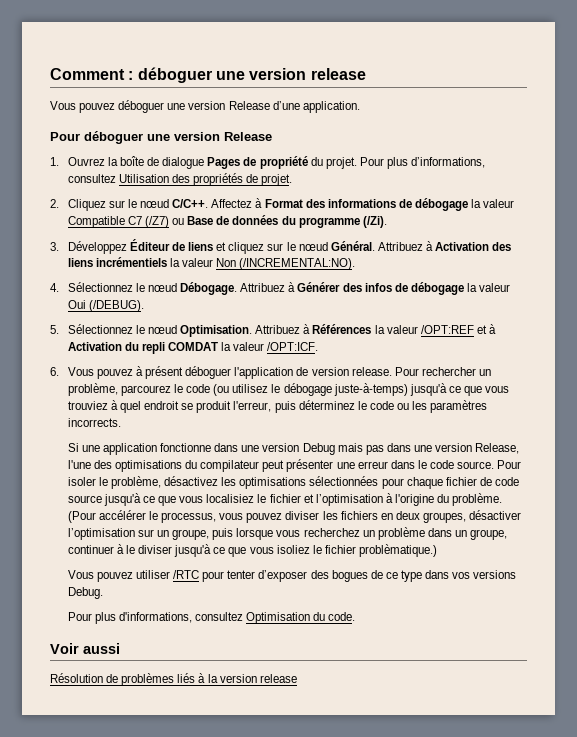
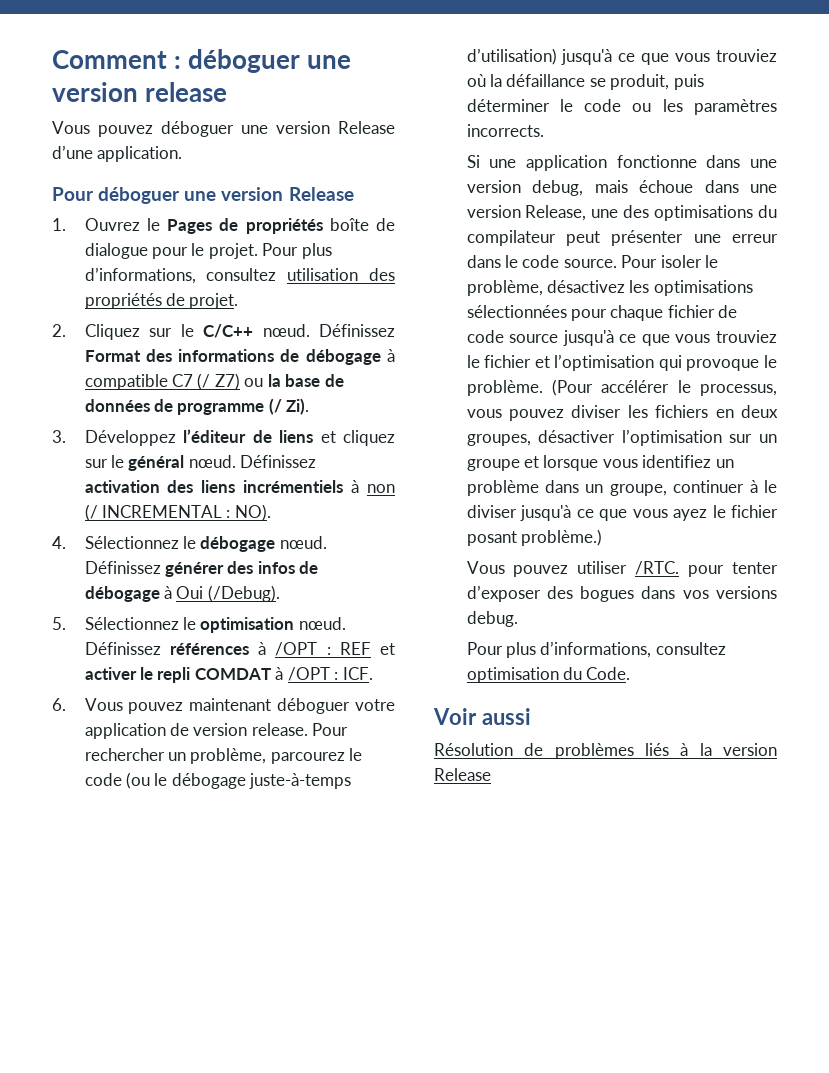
[107,156,323,169] la boîte de dialogue Pages de propriété du -> [146,218,395,234] [84,243,205,259] le Pages de propriétés boîte de dialogue pour le
[118,174,169,183] Utilisation -> [287,268,359,281] utilisation
[140,198,263,208] nœud C/C++. Affectez à -> [203,324,396,338] C/C++ nœud. Définissez
[471,199,515,208] [67,215,387,228] la valeur Compatible C7 (/Z7) ou Base de données du programme (/Zi). -> [387,349,395,362] [84,373,344,390] [84,398,310,415] à compatible C7 (/ Z7) ou la base de données de programme (/ Zi).
[129,239,170,251] Éditeur -> [183,429,247,443] l’éditeur
[298,241,512,251] [67,257,356,270] [50,282,511,295] [67,300,144,312] [50,324,496,337] [67,342,319,354] nœud Général. Attribuez à Activation des liens incrémentiels la valeur Non (/INCREMENTAL:NO). // 4. Sélectionnez le nœud Débogage. Attribuez à Générer des infos de débogage la valeur Oui (/DEBUG). // 5. Sélectionnez le nœud Optimisation. Attribuez à Références la valeur /OPT:REF et à Activation du repli COMDAT la valeur /OPT:ICF. -> [128,455,317,471] [84,480,395,493] [84,504,271,521] [52,536,327,552] [84,561,319,577] [84,585,280,602] [52,617,346,633] [84,642,395,656] [84,667,373,683] général nœud. Définissez activation des liens incrémentiels à non (/ INCREMENTAL : NO). // 4. Sélectionnez le débogage nœud. Définissez générer des infos de débogage à Oui (/Debug). // 5. Sélectionnez le optimisation nœud. Définissez références à /OPT : REF et activer le repli COMDAT à /OPT : ICF.
[136,366,294,379] à présent déboguer l'application -> [189,698,396,714] [84,723,166,739] maintenant déboguer votre application
[232,383,510,396] [67,400,355,413] utilisez le débogage juste-à-temps) jusqu'à ce que vous trouviez à quel endroit se produit l'erreur, puis déterminez -> [154,773,352,789] [466,48,777,65] [466,74,704,90] [466,99,550,112] le débogage juste-à-temps d’utilisation) jusqu'à ce que vous trouviez où la défaillance se produit, puis déterminer
[302,443,384,455] Debug mais pas -> [532,180,694,196] debug, mais échoue
[67,460,91,469] l'une -> [591,209,619,218] une
[206,494,255,503] localisiez -> [716,330,777,343] trouviez
[385,493,450,506] à l'origine du -> [658,355,777,371] qui provoque le
[172,528,234,540] groupe, puis -> [466,456,539,471] groupe et
[303,528,360,537] recherchez -> [642,455,712,468] identifiez
[276,544,437,557] isoliez le fichier problèmatique.) -> [673,505,778,521] [466,529,602,546] ayez le fichier posant problème.)
[173,570,200,579] /RTC -> [635,561,680,575] /RTC.
[370,570,422,582] de ce type -> (635, 594) none
[67,587,103,599] [67,612,356,624] Debug. // Pour plus d'informations, consultez Optimisation du code. -> [466,611,518,627] [466,641,726,658] [466,667,631,683] debug. // Pour plus d’informations, consultez optimisation du Code.
[259,674,297,683] release -> [434,768,491,781] Release

